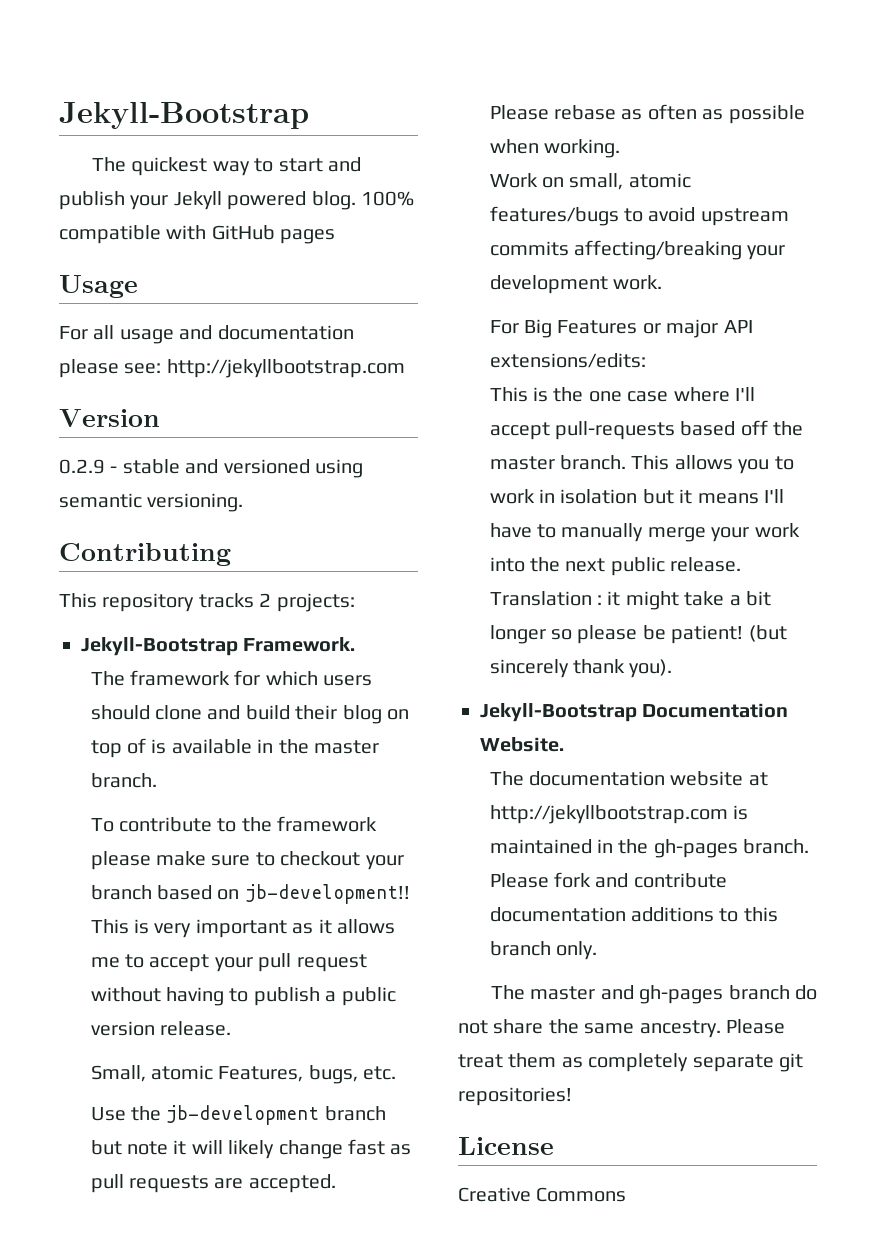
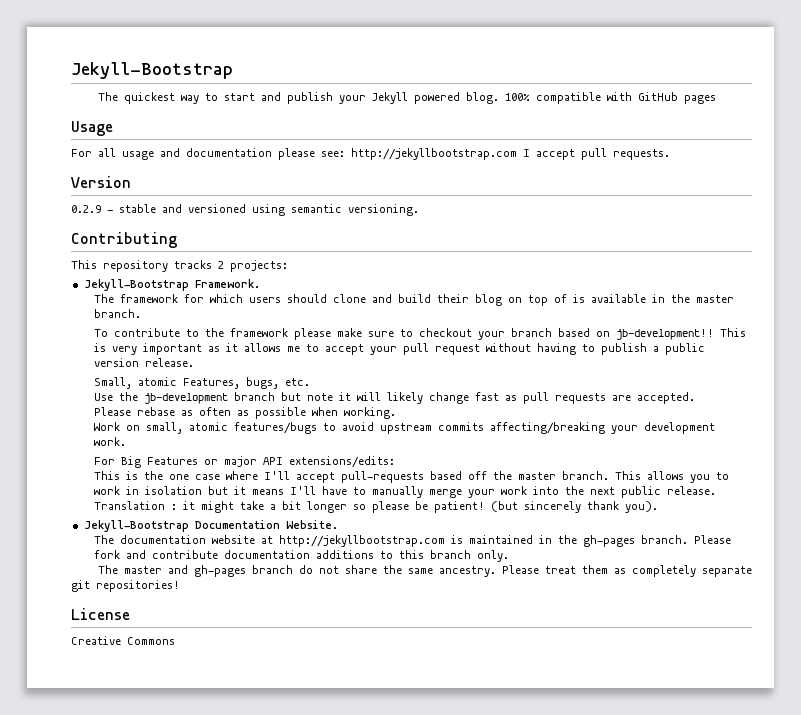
(405, 368) none -> [523,148,670,160] I accept pull requests.

